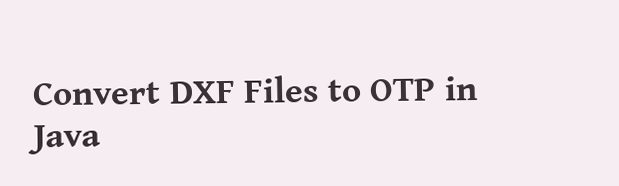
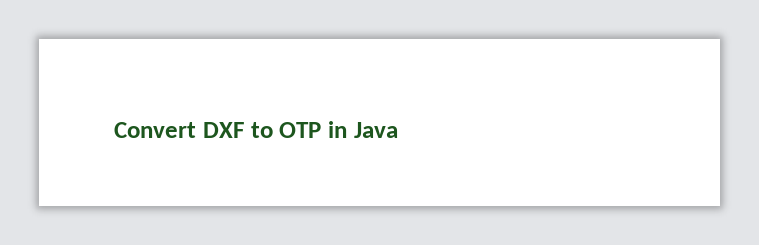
[243,74,320,103] Files -> (244, 130) none

